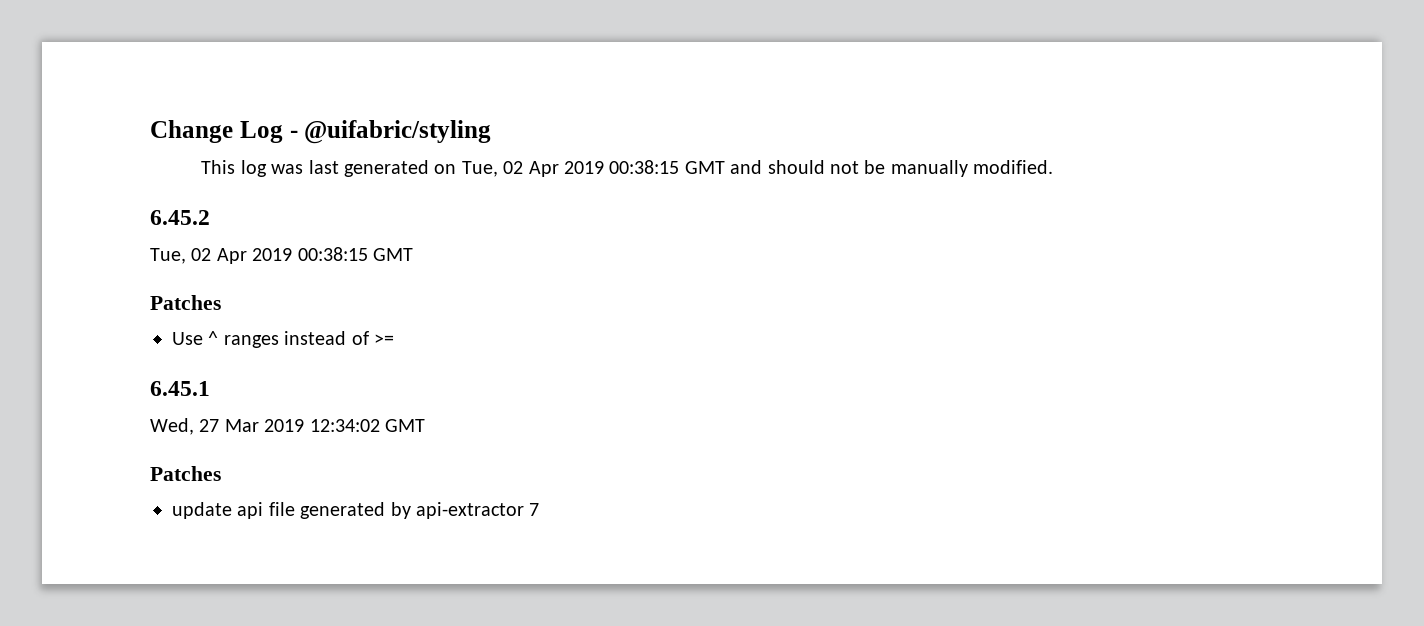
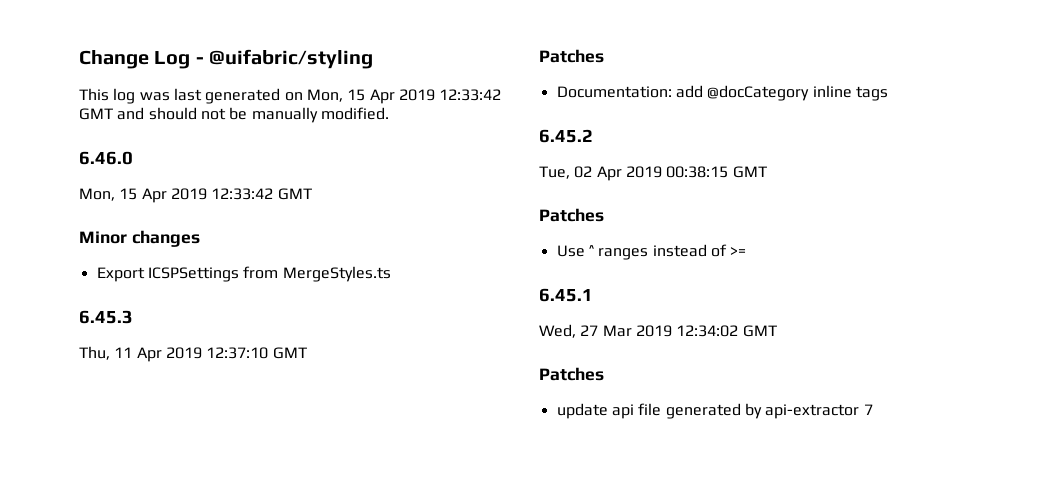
[461,160,680,177] Tue, 02 Apr 2019 00:38:15 -> [306,89,502,104] Mon, 15 Apr 2019 12:33:42
(1054, 167) none -> [79,151,133,165] [79,188,312,203] [79,230,200,247] [96,266,391,282] [79,310,133,324] [79,346,307,362] [539,49,604,63] [556,85,888,101] // 6.46.0 // Mon, 15 Apr 2019 12:33:42 GMT // Minor changes // Export ICSPSettings from MergeStyles.ts // 6.45.3 // Thu, 11 Apr 2019 12:37:10 GMT // Patches // Documentation: add @docCategory inline tags

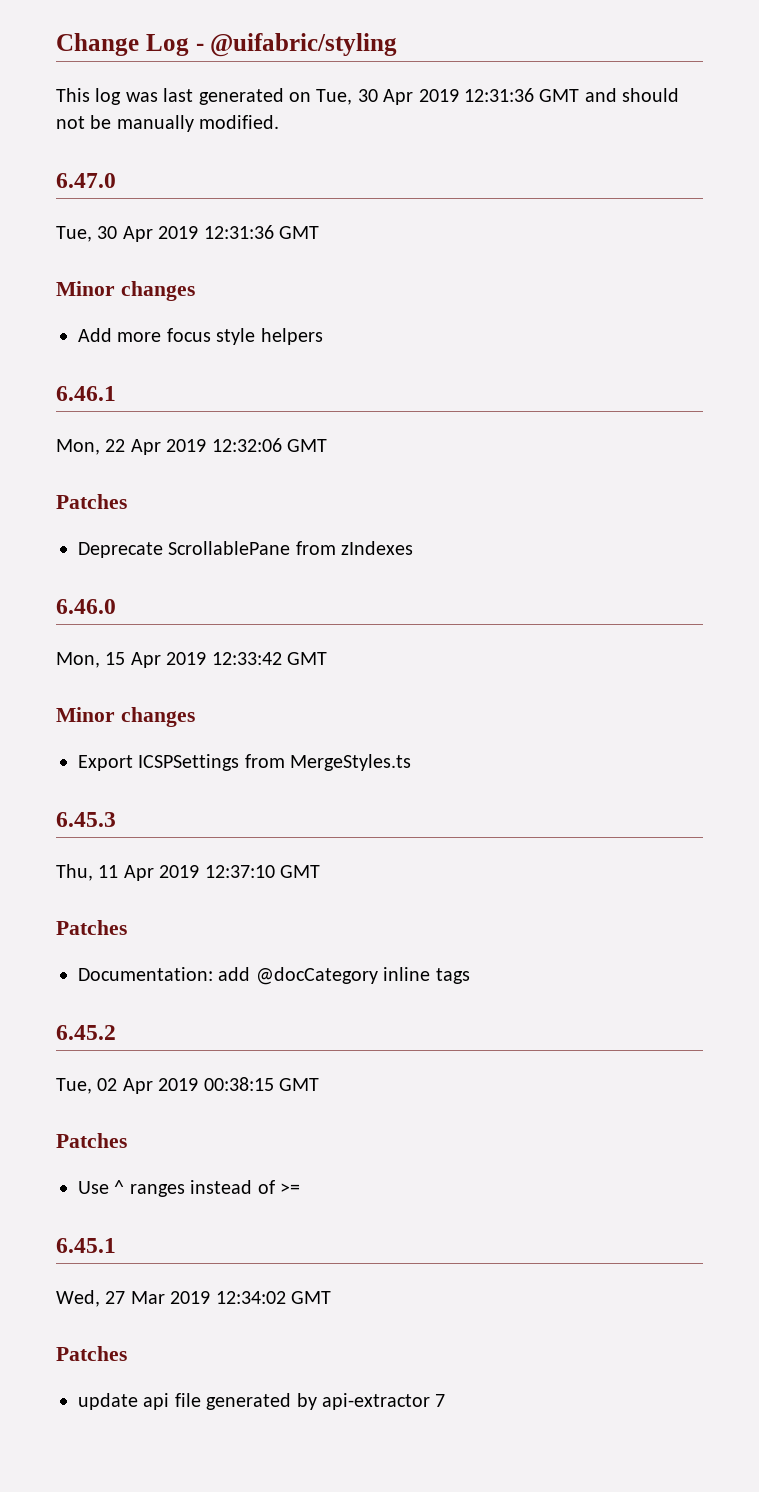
[306,89,502,104] Mon, 15 Apr 2019 12:33:42 -> [316,88,534,105] Tue, 30 Apr 2019 12:31:36
(389, 113) none -> [56,173,116,188] [56,225,319,242] [56,281,195,301] [78,328,323,345] [56,386,116,401] [56,438,327,455] [56,494,127,509] [78,541,414,558] // 6.47.0 // Tue, 30 Apr 2019 12:31:36 GMT // Minor changes // Add more focus style helpers // 6.46.1 // Mon, 22 Apr 2019 12:32:06 GMT // Patches // Deprecate ScrollablePane from zIndexes

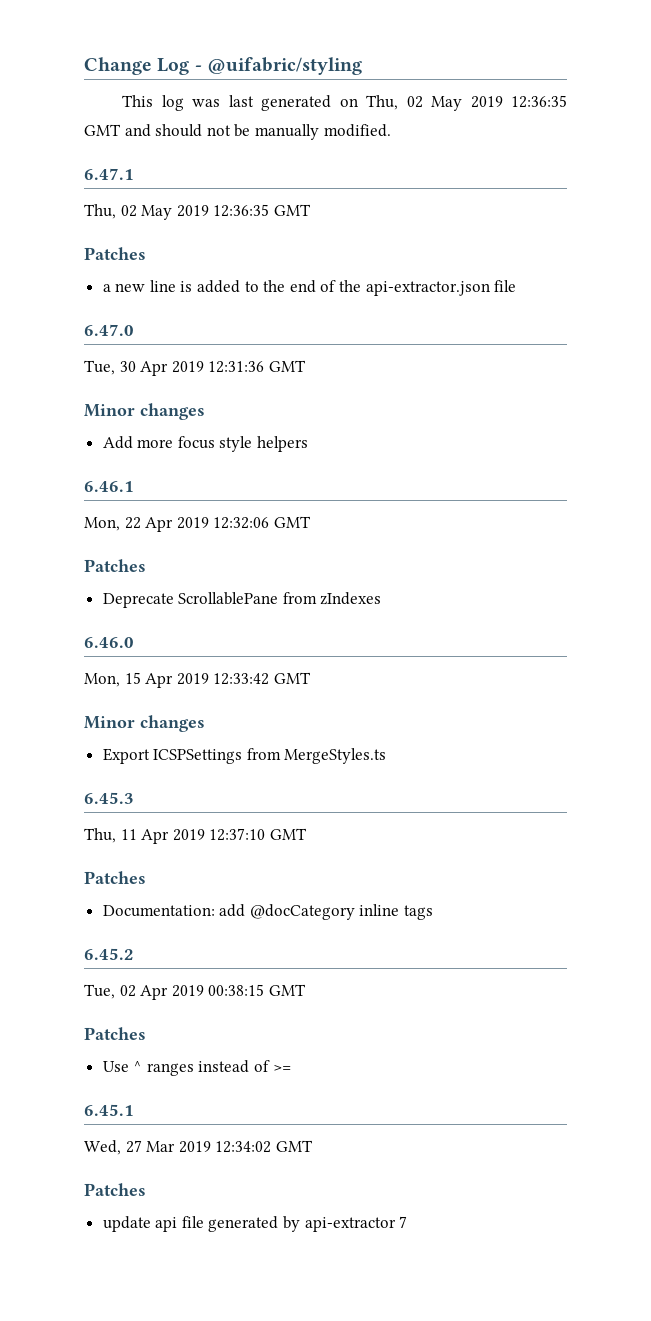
[316,88,534,105] Tue, 30 Apr 2019 12:31:36 -> [366,95,567,111] Thu, 02 May 2019 12:36:35
(280, 122) none -> [84,168,134,180] [84,204,311,220] [84,247,146,260] [102,280,517,296] // 6.47.1 // Thu, 02 May 2019 12:36:35 GMT // Patches // a new line is added to the end of the api-extractor.json file

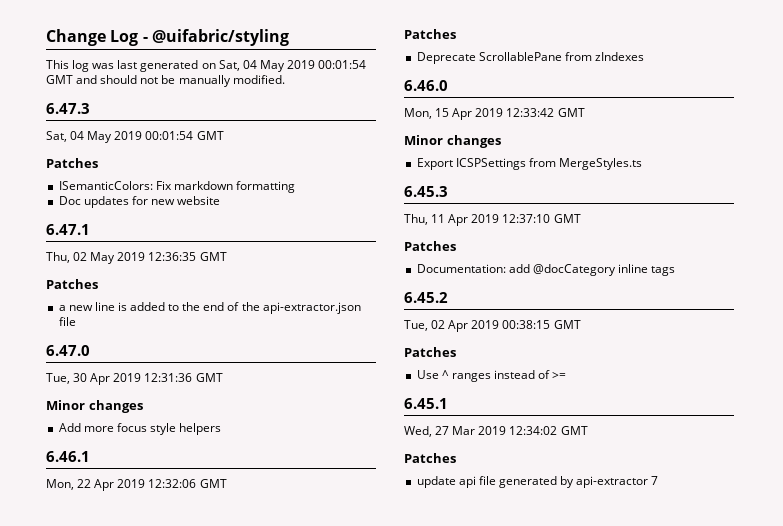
[366,95,567,111] Thu, 02 May 2019 12:36:35 -> [218,60,367,72] Sat, 04 May 2019 00:01:54
(391, 130) none -> [46,103,90,114] [46,131,224,143] [46,158,98,168] [58,181,295,193] [58,196,221,208] // 6.47.3 // Sat, 04 May 2019 00:01:54 GMT // Patches // ISemanticColors: Fix markdown formatting // Doc updates for new website

